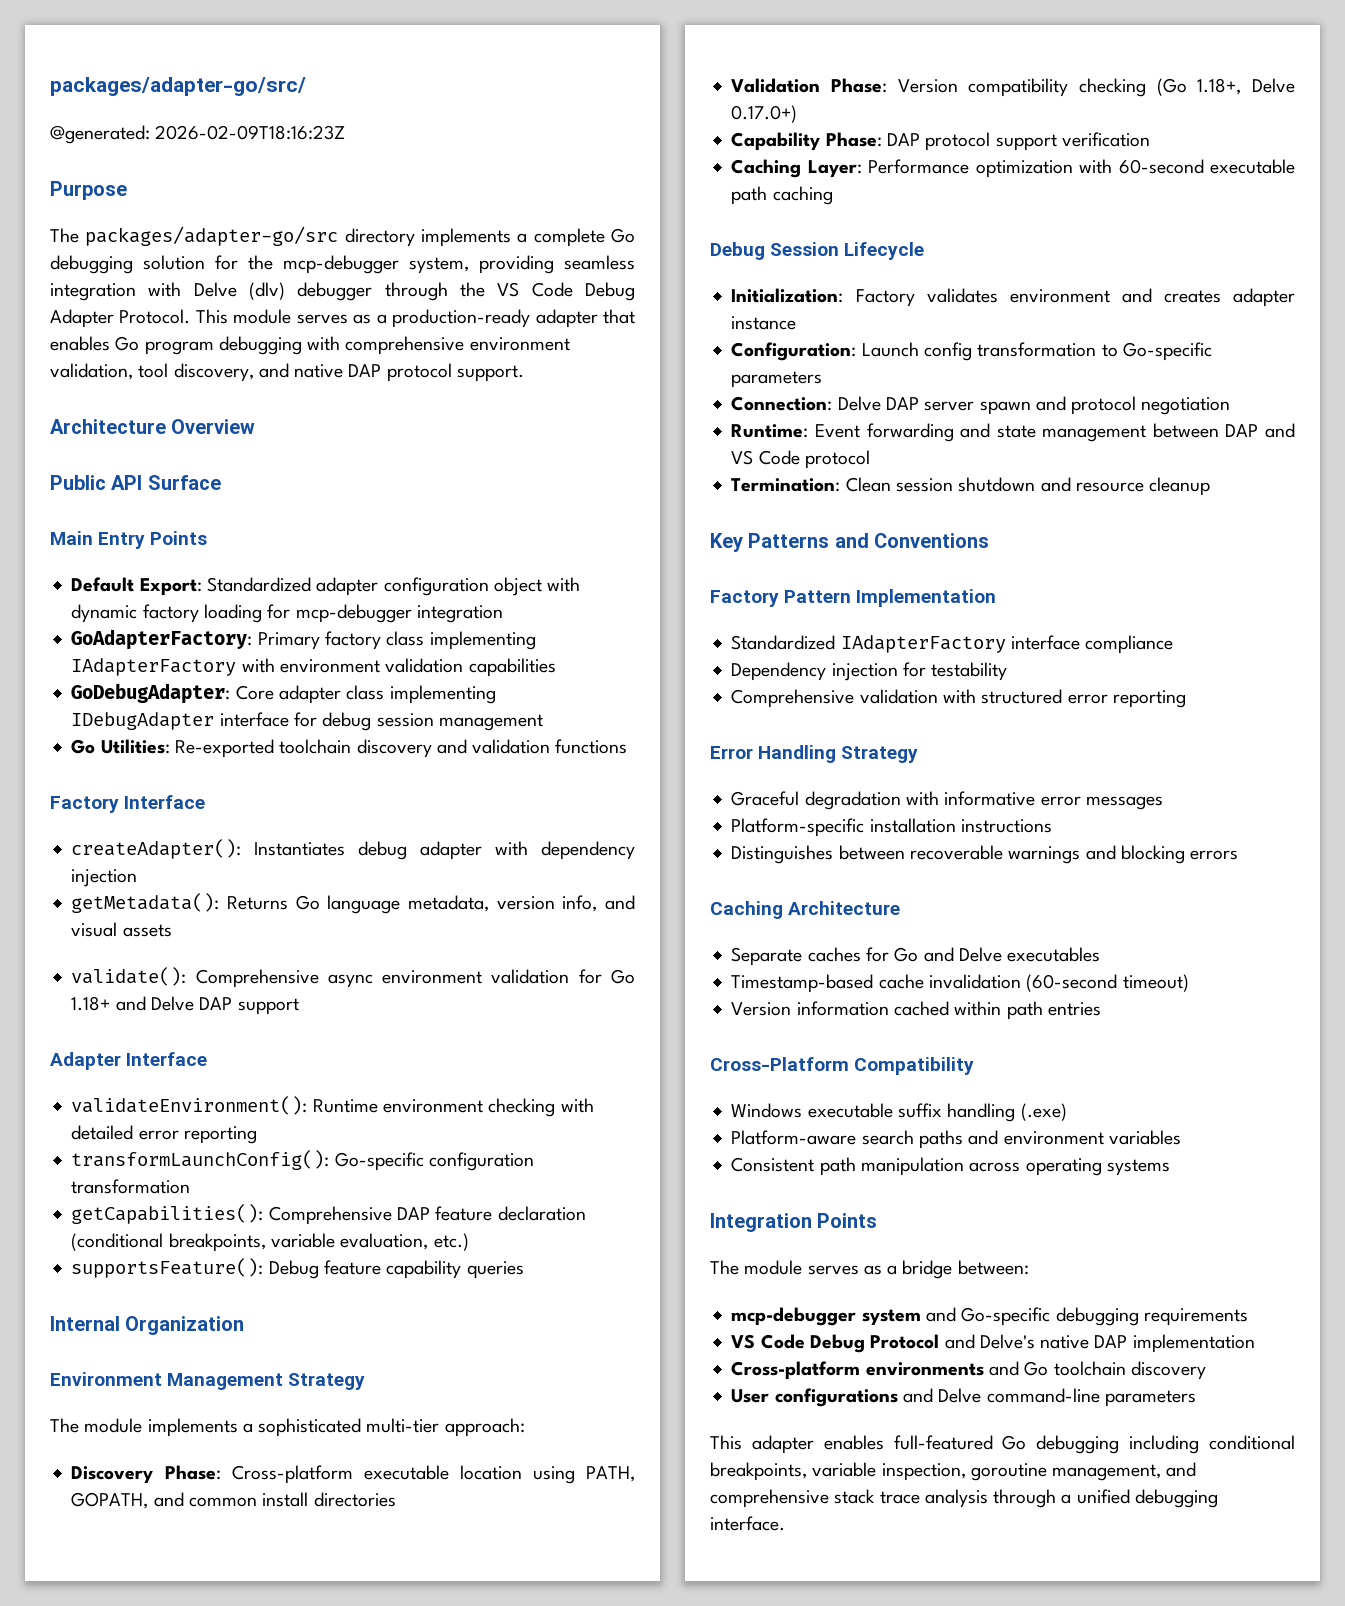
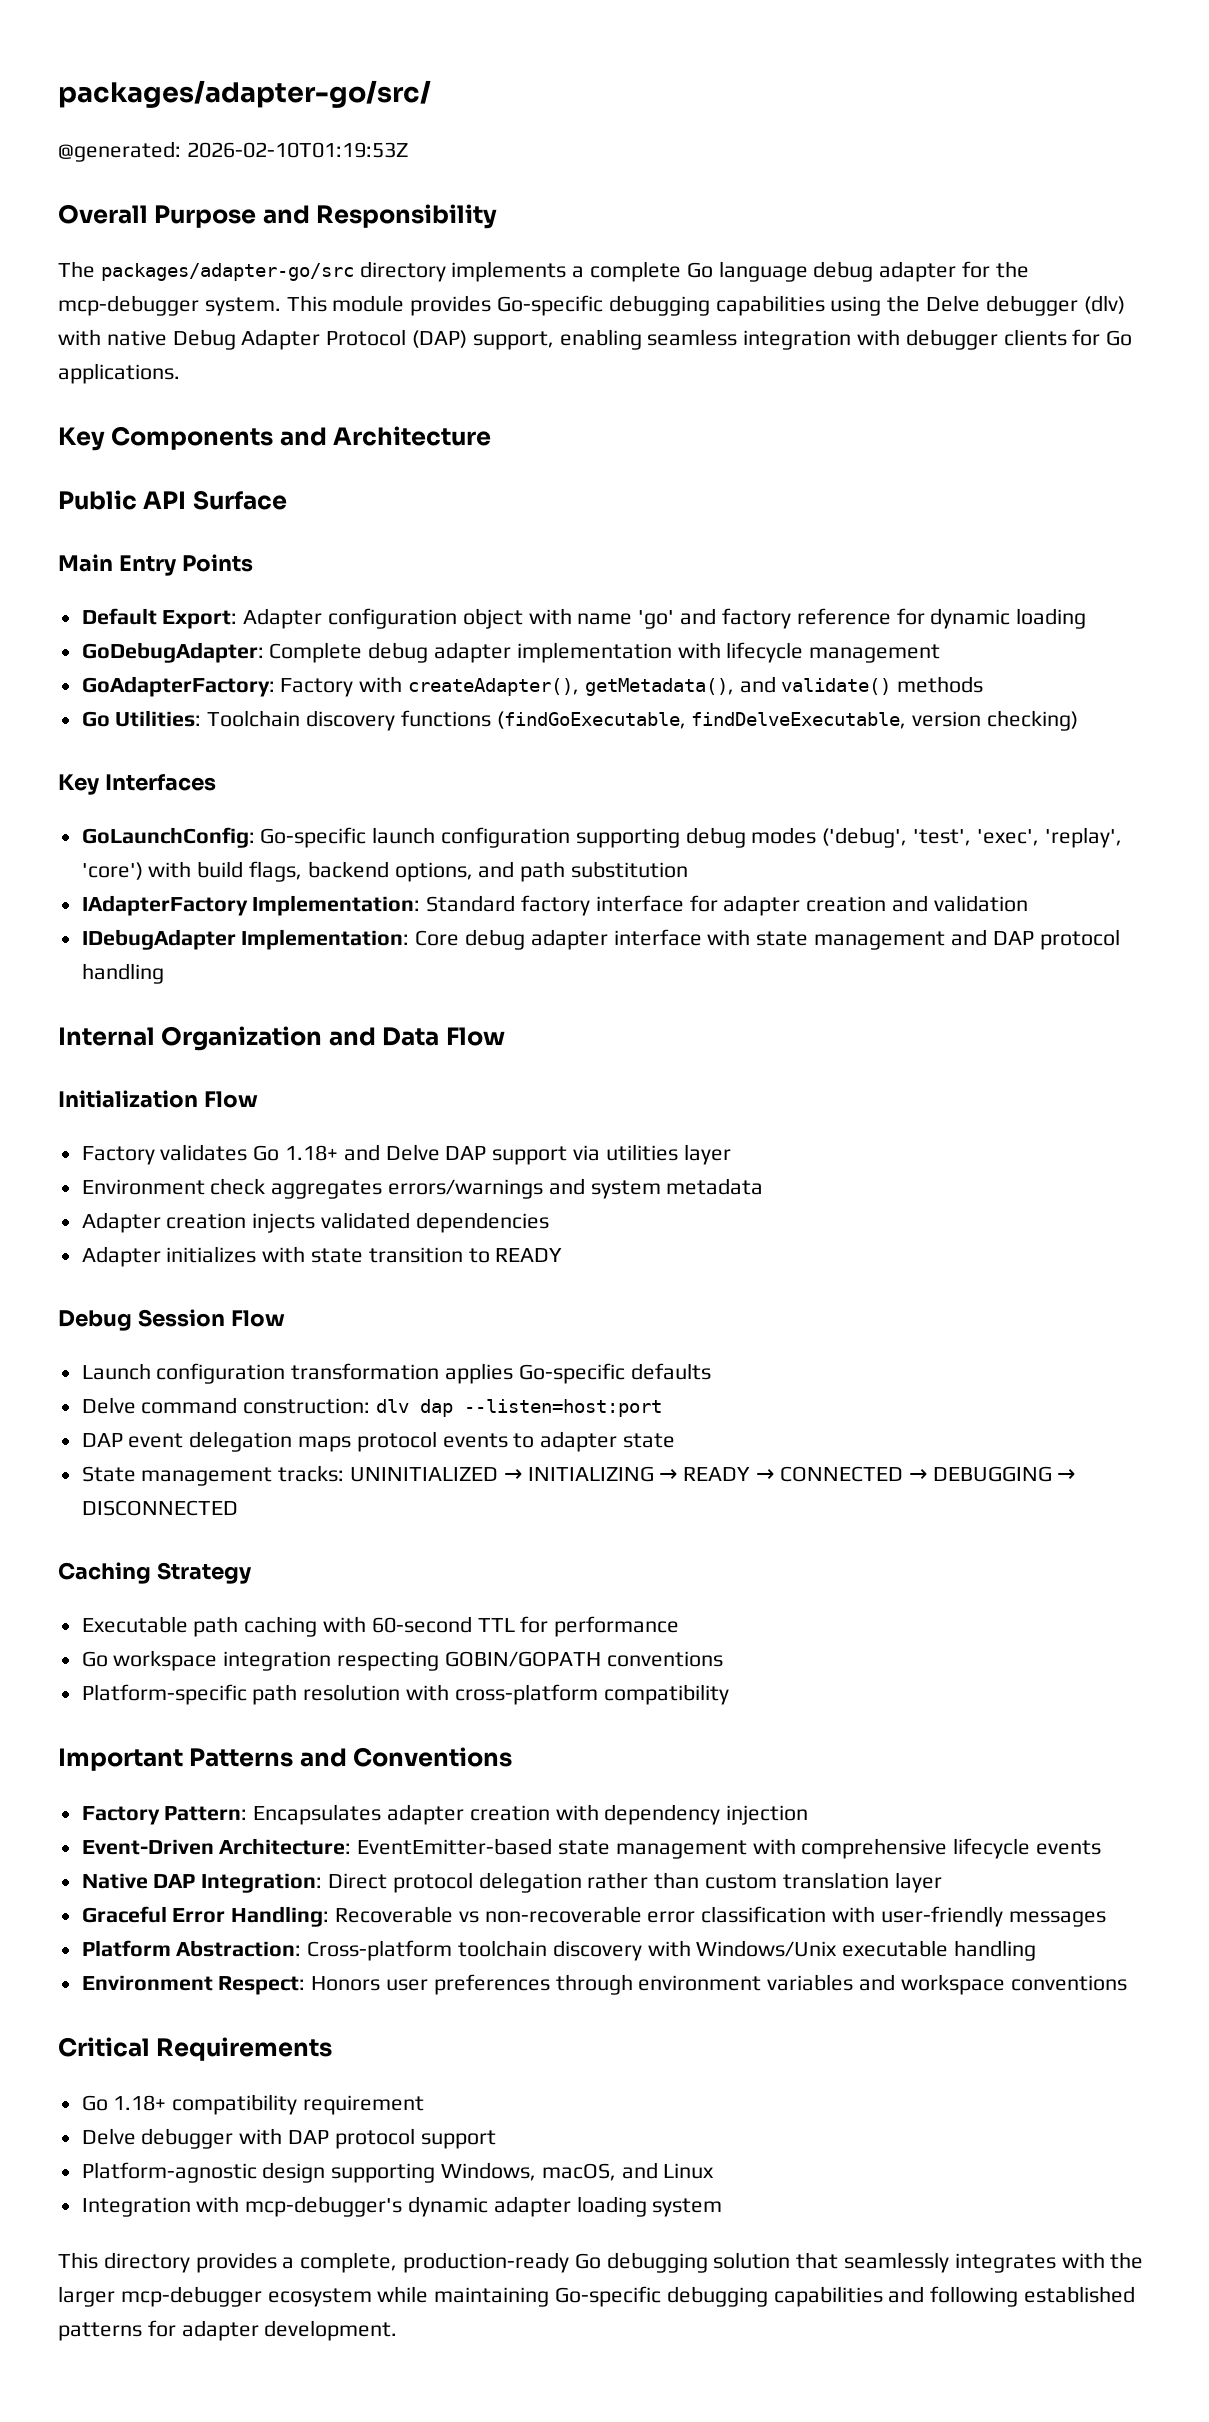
[155,125,346,140] 2026-02-09T18:16:23Z // -> [186,142,408,158] [58,204,148,224] 2026-02-10T01:19:53Z // Overall
(127, 190) none -> [262,204,498,229] and Responsibility
[50,255,635,274] [50,282,635,301] [50,309,636,328] [50,336,570,355] [50,363,524,382] [50,419,256,434] debugging solution for the mcp-debugger system, providing seamless integration with Delve (dlv) debugger through the VS Code Debug Adapter Protocol. This module serves as a production-ready adapter that enables Go program debugging with comprehensive environment validation, tool discovery, and native DAP protocol support. // Architecture Overview -> [718,261,1029,282] [58,295,1125,316] [58,329,1133,350] [58,363,180,384] [58,426,492,451] language debug adapter for the mcp-debugger system. This module provides Go-specific debugging capabilities using the Delve debugger (dlv) with native Debug Adapter Protocol (DAP) support, enabling seamless integration with debugger clients for Go applications. // Key Components and Architecture
[206,577,379,596] Standardized adapter -> [243,608,323,629] Adapter
[71,604,503,623] [71,629,536,650] [71,658,556,677] [71,683,496,704] [71,712,543,731] [71,739,628,758] [50,795,206,813] [71,839,635,860] [71,869,138,887] [71,893,635,914] [71,922,172,937] [71,967,602,988] dynamic factory loading for mcp-debugger integration // GoAdapterFactory: Primary factory class implementing IAdapterFactory with environment validation capabilities // GoDebugAdapter: Core adapter class implementing IDebugAdapter interface for debug session management // Go Utilities: Re-exported toolchain discovery and validation functions // Factory Interface // createAdapter(): Instantiates debug adapter with dependency injection // getMetadata(): Returns Go language metadata, version info, and visual assets // validate(): Comprehensive async environment validation for -> [577,608,1087,629] [81,642,941,663] [81,676,984,697] [81,710,1079,731] [58,774,216,795] [81,827,1122,848] [81,861,689,882] [81,895,1028,916] [81,929,1120,950] [81,963,164,984] [58,1026,505,1051] [58,1090,258,1108] [81,1144,248,1165] name 'go' and factory reference for dynamic loading // GoDebugAdapter: Complete debug adapter implementation with lifecycle management // GoAdapterFactory: Factory with createAdapter(), getMetadata(), and validate() methods // Go Utilities: Toolchain discovery functions (findGoExecutable, findDelveExecutable, version checking) // Key Interfaces // GoLaunchConfig: Go-specific launch configuration supporting debug modes ('debug', 'test', 'exec', 'replay', 'core') with build flags, backend options, and path substitution // IAdapterFactory Implementation: Standard factory interface for adapter creation and validation // IDebugAdapter Implementation: Core debug adapter interface with state management and DAP protocol handling // Internal Organization and Data Flow // Initialization Flow // Factory validates
[50,1052,208,1070] [71,1096,594,1117] [71,1125,257,1144] [71,1150,534,1171] [71,1179,191,1194] [71,1204,586,1225] [71,1233,469,1252] [71,1258,524,1279] [50,1316,245,1335] [50,1372,366,1390] [50,1418,525,1437] [71,1465,635,1484] [71,1492,396,1509] [731,78,1295,97] [731,105,798,123] [731,132,1150,151] [731,159,1295,178] [731,186,833,205] [710,242,925,260] [731,288,1295,307] [731,316,797,330] [731,342,1212,361] [731,371,823,388] [731,396,1231,415] [731,423,1295,442] [731,450,870,469] [731,477,1211,496] [710,533,990,552] [710,589,997,607] [731,635,1174,654] [731,662,1008,681] [731,689,1186,708] [710,745,919,763] [731,791,1163,810] [731,818,1052,837] [731,845,1239,864] [710,901,901,919] [731,947,1101,966] [731,974,1189,993] [731,1001,1101,1020] [710,1057,975,1075] [731,1103,1067,1122] [731,1130,1181,1149] [731,1157,1170,1176] [710,1213,878,1232] [710,1260,1029,1279] [731,1307,1248,1326] [731,1334,1255,1353] [731,1361,1206,1380] [731,1388,1196,1407] [710,1435,1295,1454] [710,1462,1197,1481] [710,1489,1218,1508] [710,1516,785,1531] // Adapter Interface // validateEnvironment(): Runtime environment checking with detailed error reporting // transformLaunchConfig(): Go-specific configuration transformation // getCapabilities(): Comprehensive DAP feature declaration (conditional breakpoints, variable evaluation, etc.) // supportsFeature(): Debug feature capability queries // Internal Organization // Environment Management Strategy // The module implements a sophisticated multi-tier approach: // Discovery Phase: Cross-platform executable location using PATH, GOPATH, and common install directories // Validation Phase: Version compatibility checking (Go 1.18+, Delve 0.17.0+) // Capability Phase: DAP protocol support verification // Caching Layer: Performance optimization with 60-second executable path caching // Debug Session Lifecycle // Initialization: Factory validates environment and creates adapter instance // Configuration: Launch config transformation to Go-specific parameters // Connection: Delve DAP server spawn and protocol negotiation // Runtime: Event forwarding and state management between DAP and VS Code protocol // Termination: Clean session shutdown and resource cleanup // Key Patterns and Conventions // Factory Pattern Implementation // Standardized IAdapterFactory interface compliance // Dependency injection for testability // Comprehensive validation with structured error reporting // Error Handling Strategy // Graceful degradation with informative error messages // Platform-specific installation instructions // Distinguishes between recoverable warnings and blocking errors // Caching Architecture // Separate caches for Go and Delve executables // Timestamp-based cache invalidation (60-second timeout) // Version information cached within path entries // Cross-Platform Compatibility // Windows executable suffix handling (.exe) // Platform-aware search paths and environment variables // Consistent path manipulation across operating systems // Integration Points // The module serves as a bridge between: // mcp-debugger system and Go-specific debugging requirements // VS Code Debug Protocol and Delve's native DAP implementation // Cross-platform environments and Go toolchain discovery // User configurations and Delve command-line parameters // This adapter enables full-featured Go debugging including conditional breakpoints, variable inspection, goroutine management, and comprehensive stack trace analysis through a unified debugging interface. -> [573,1144,731,1165] [81,1178,764,1199] [81,1212,549,1233] [81,1246,563,1267] [58,1309,285,1331] [81,1363,711,1384] [81,1397,663,1417] [81,1431,676,1452] [81,1465,1076,1486] [81,1500,238,1516] [58,1562,252,1584] [81,1616,680,1637] [81,1650,723,1671] [81,1684,729,1705] [58,1747,513,1771] [81,1804,809,1825] [81,1838,1102,1859] [81,1872,942,1893] [81,1906,1106,1927] [81,1940,1037,1961] [81,1974,1127,1995] [58,2037,333,2061] [81,2094,425,2115] [81,2128,496,2149] [81,2162,715,2183] [81,2196,723,2217] [58,2252,1144,2273] [58,2286,1136,2307] [58,2320,398,2341] via utilities layer // Environment check aggregates errors/warnings and system metadata // Adapter creation injects validated dependencies // Adapter initializes with state transition to READY // Debug Session Flow // Launch configuration transformation applies Go-specific defaults // Delve command construction: dlv dap --listen=host:port // DAP event delegation maps protocol events to adapter state // State management tracks: UNINITIALIZED → INITIALIZING → READY → CONNECTED → DEBUGGING → DISCONNECTED // Caching Strategy // Executable path caching with 60-second TTL for performance // Go workspace integration respecting GOBIN/GOPATH conventions // Platform-specific path resolution with cross-platform compatibility // Important Patterns and Conventions // Factory Pattern: Encapsulates adapter creation with dependency injection // Event-Driven Architecture: EventEmitter-based state management with comprehensive lifecycle events // Native DAP Integration: Direct protocol delegation rather than custom translation layer // Graceful Error Handling: Recoverable vs non-recoverable error classification with user-friendly messages // Platform Abstraction: Cross-platform toolchain discovery with Windows/Unix executable handling // Environment Respect: Honors user preferences through environment variables and workspace conventions // Critical Requirements // Go 1.18+ compatibility requirement // Delve debugger with DAP protocol support // Platform-agnostic design supporting Windows, macOS, and Linux // Integration with mcp-debugger's dynamic adapter loading system // This directory provides a complete, production-ready Go debugging solution that seamlessly integrates with the larger mcp-debugger ecosystem while maintaining Go-specific debugging capabilities and following established patterns for adapter development.

